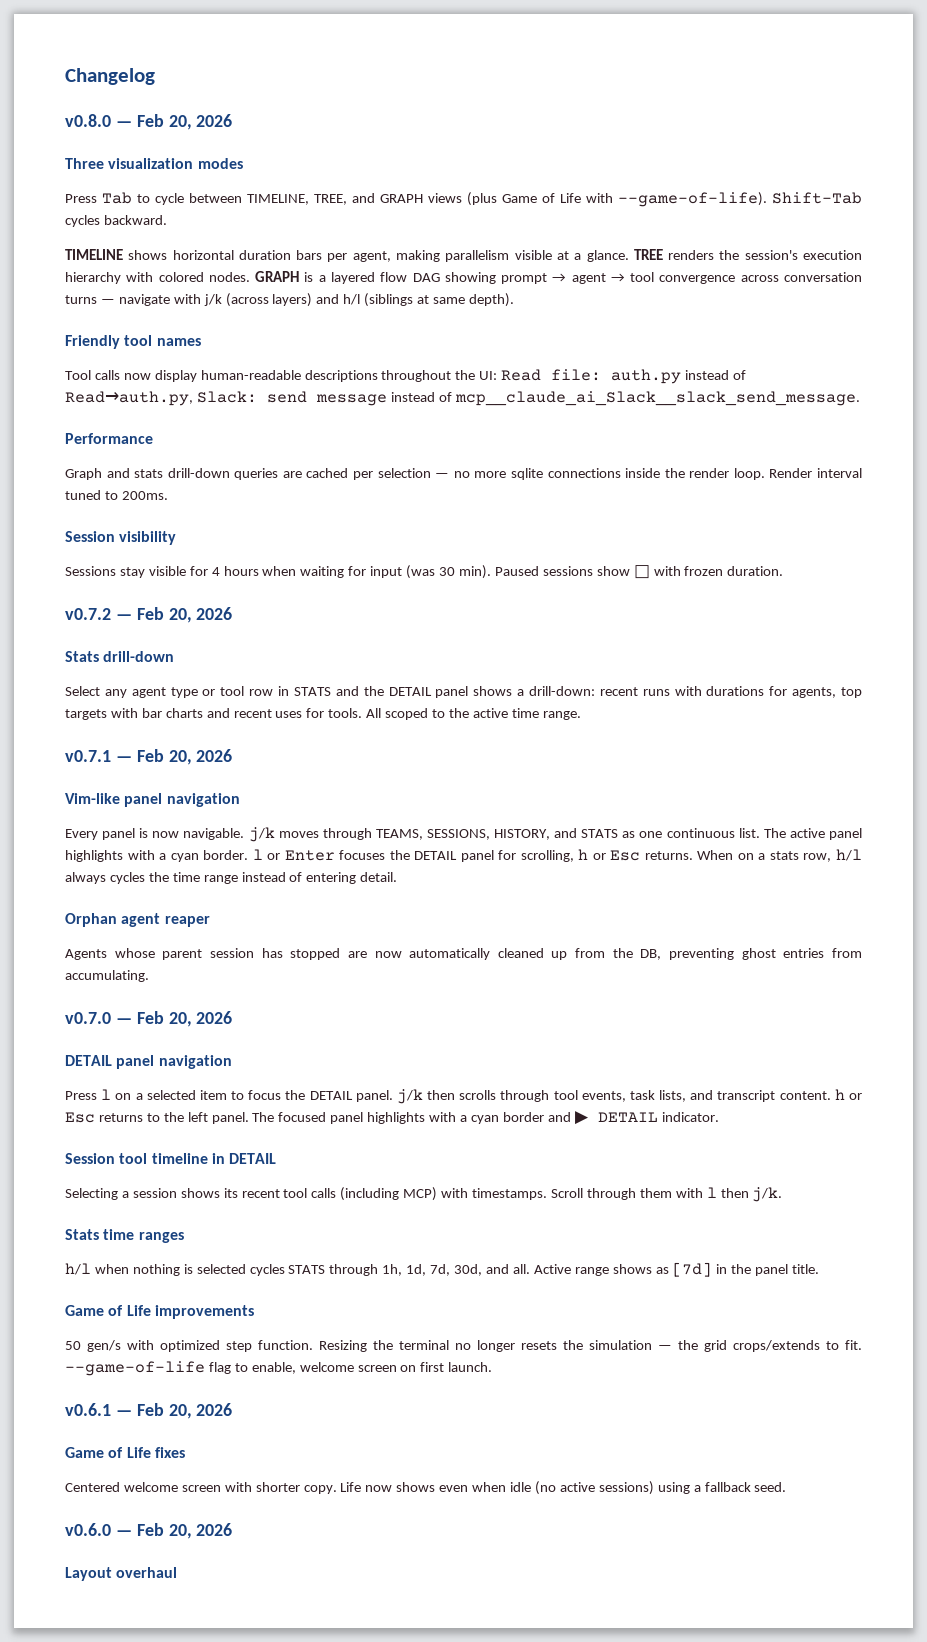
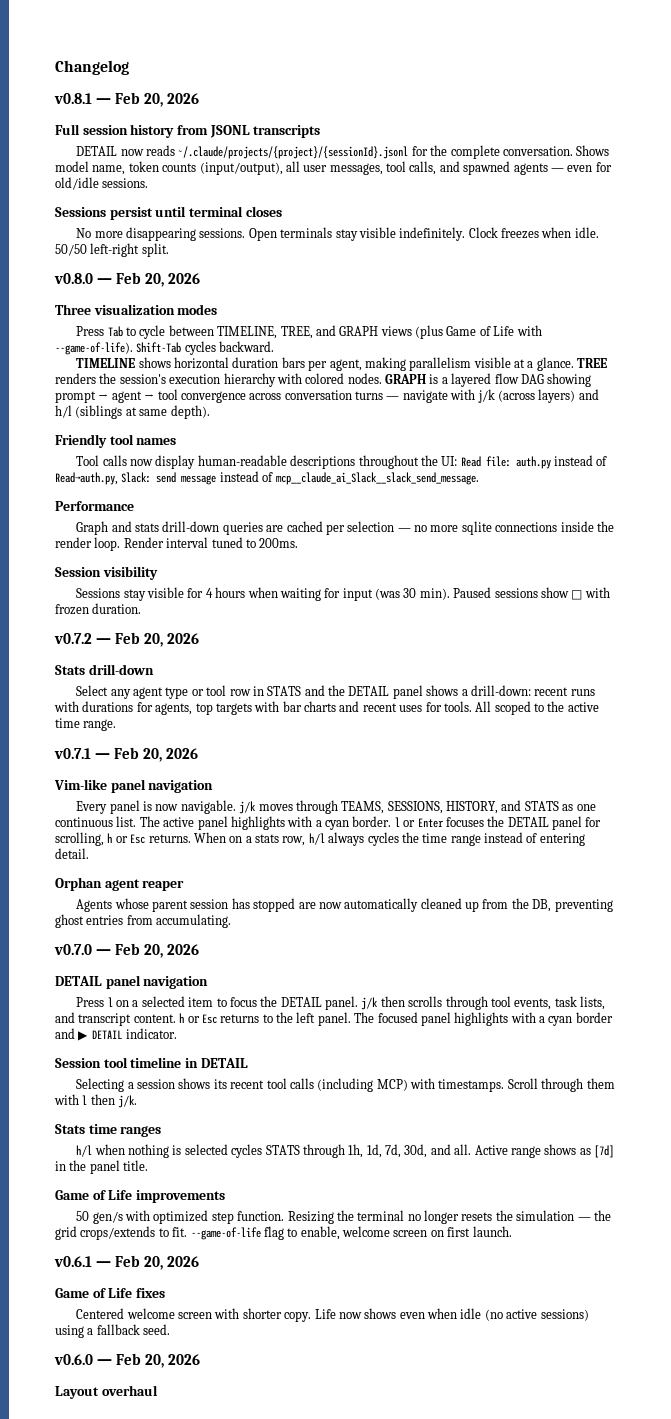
(155, 76) none -> [54,92,199,107] [55,124,321,138] [76,145,610,159] [55,161,612,175] [55,177,149,190] [55,206,282,220] [76,227,599,241] [55,243,169,257] // v0.8.1 — Feb 20, 2026 // Full session history from JSONL transcripts // DETAIL now reads ~/.claude/projects/{project}/{sessionId}.jsonl for the complete conversation. Shows model name, token counts (input/output), all user messages, tool calls, and spawned agents — even for old/idle sessions. // Sessions persist until terminal closes // No more disappearing sessions. Open terminals stay visible indefinitely. Clock freezes when idle. 50/50 left-right split.

